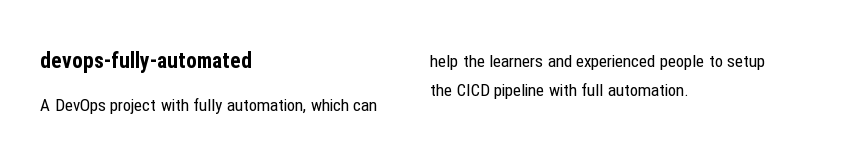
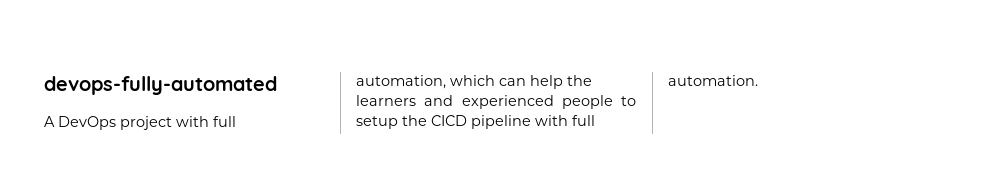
[193,97,224,114] fully -> [213,116,236,127] full

